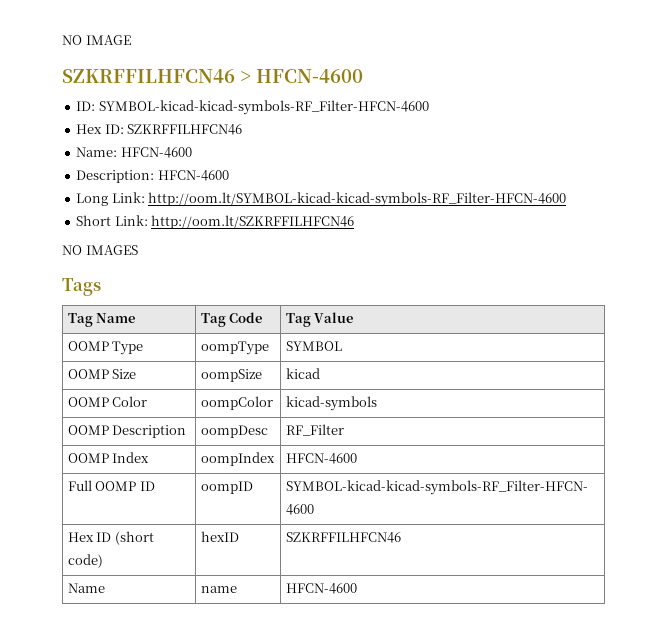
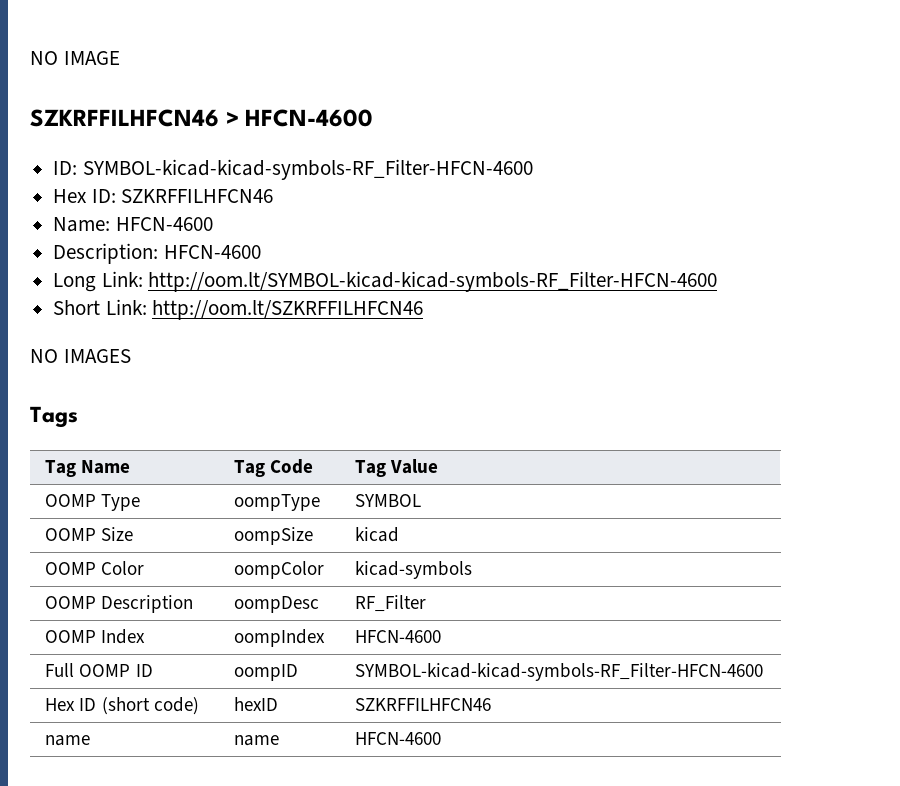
[67,583,105,593] Name -> [45,735,91,746] name

